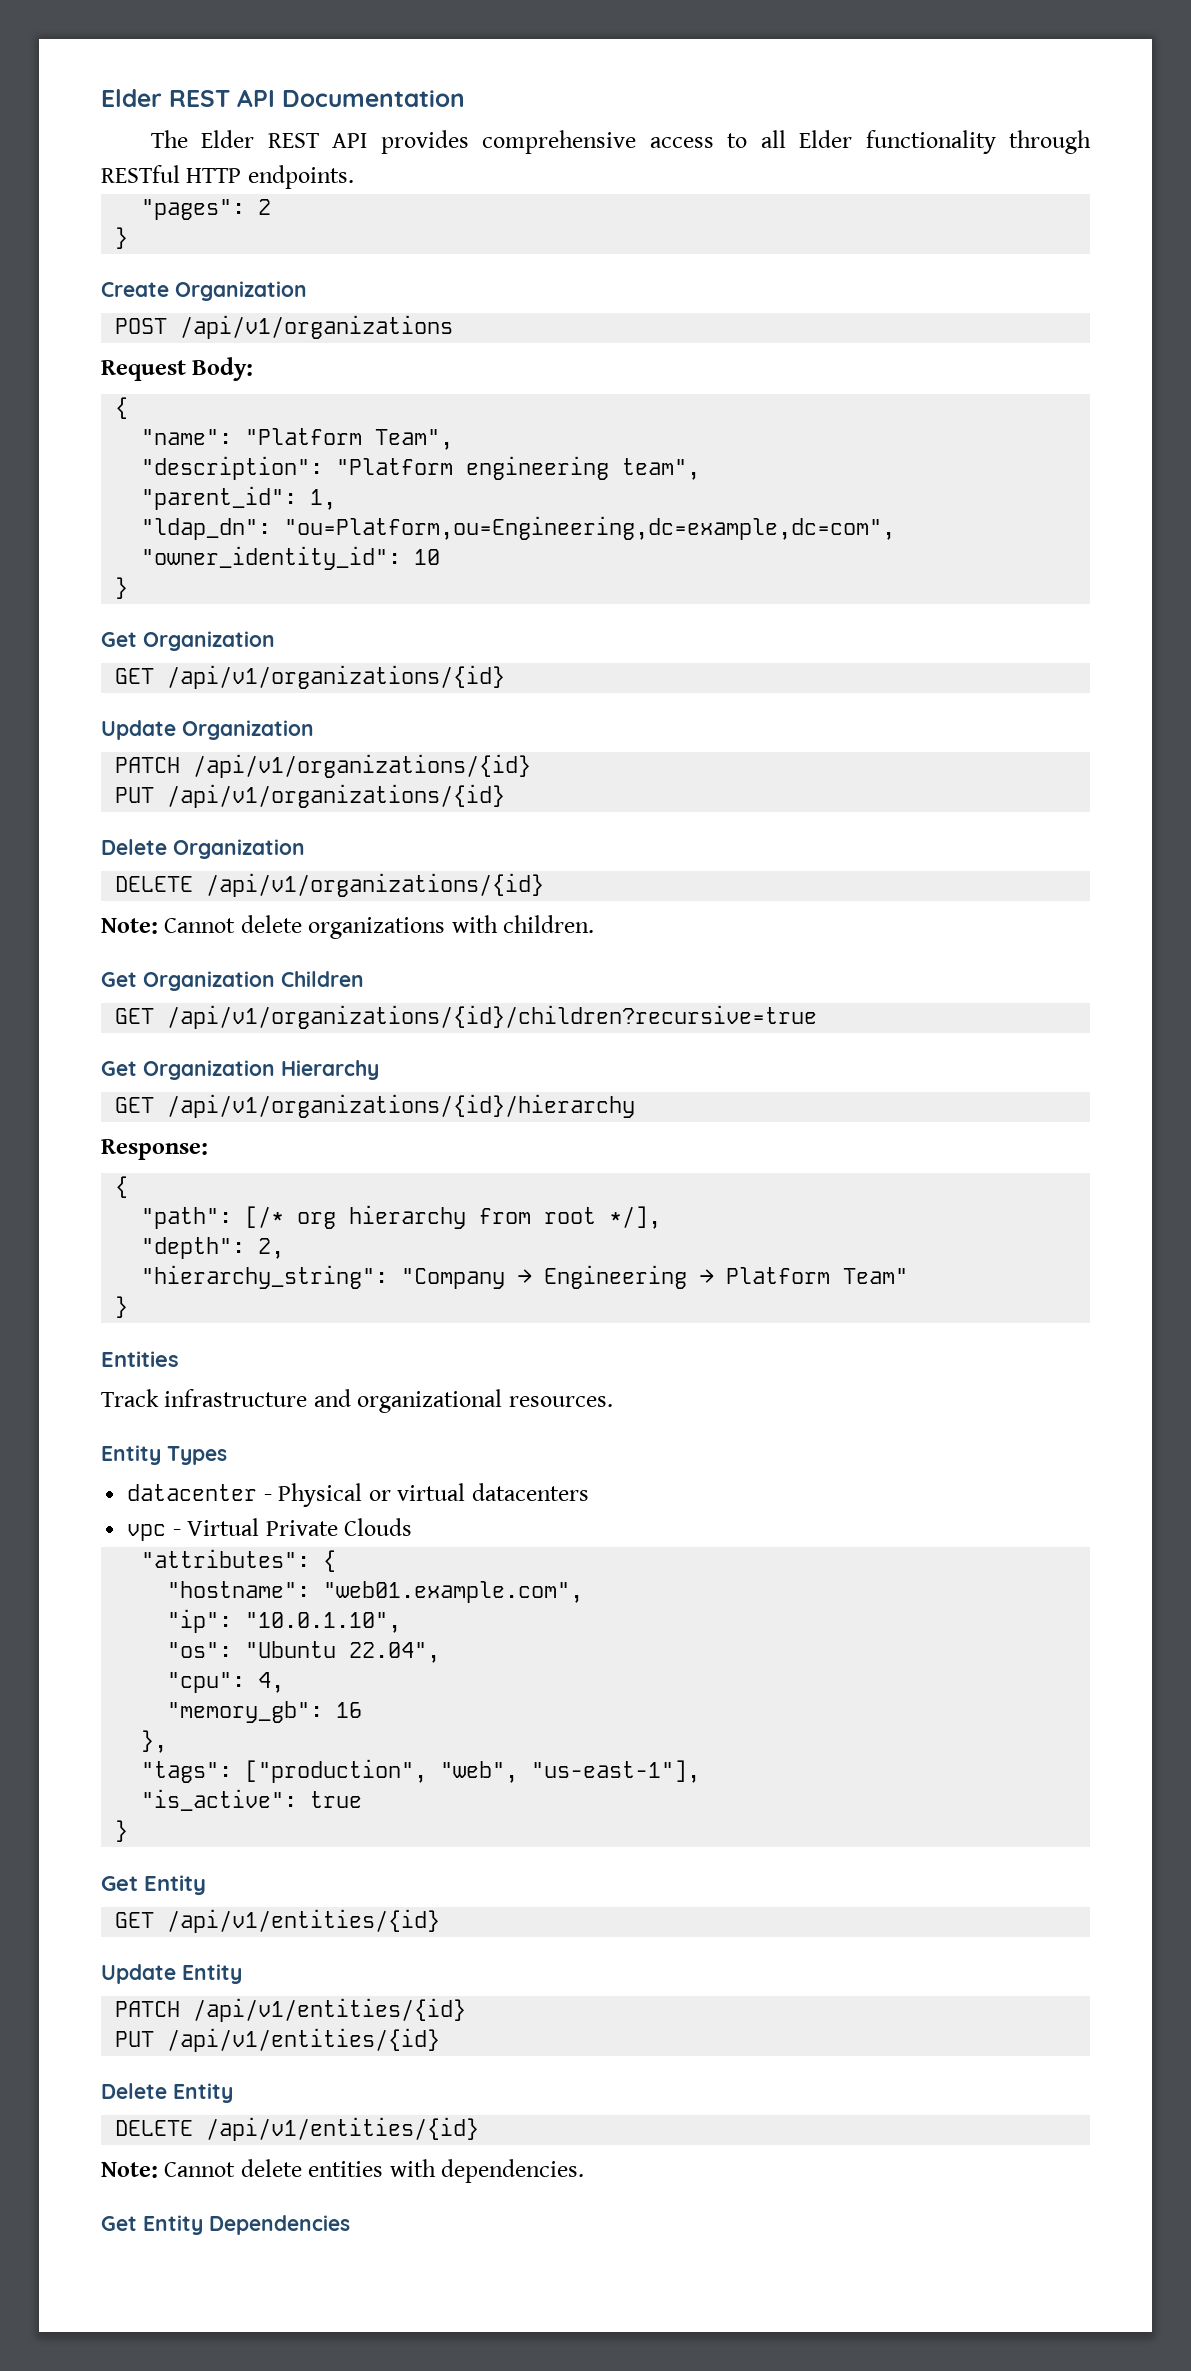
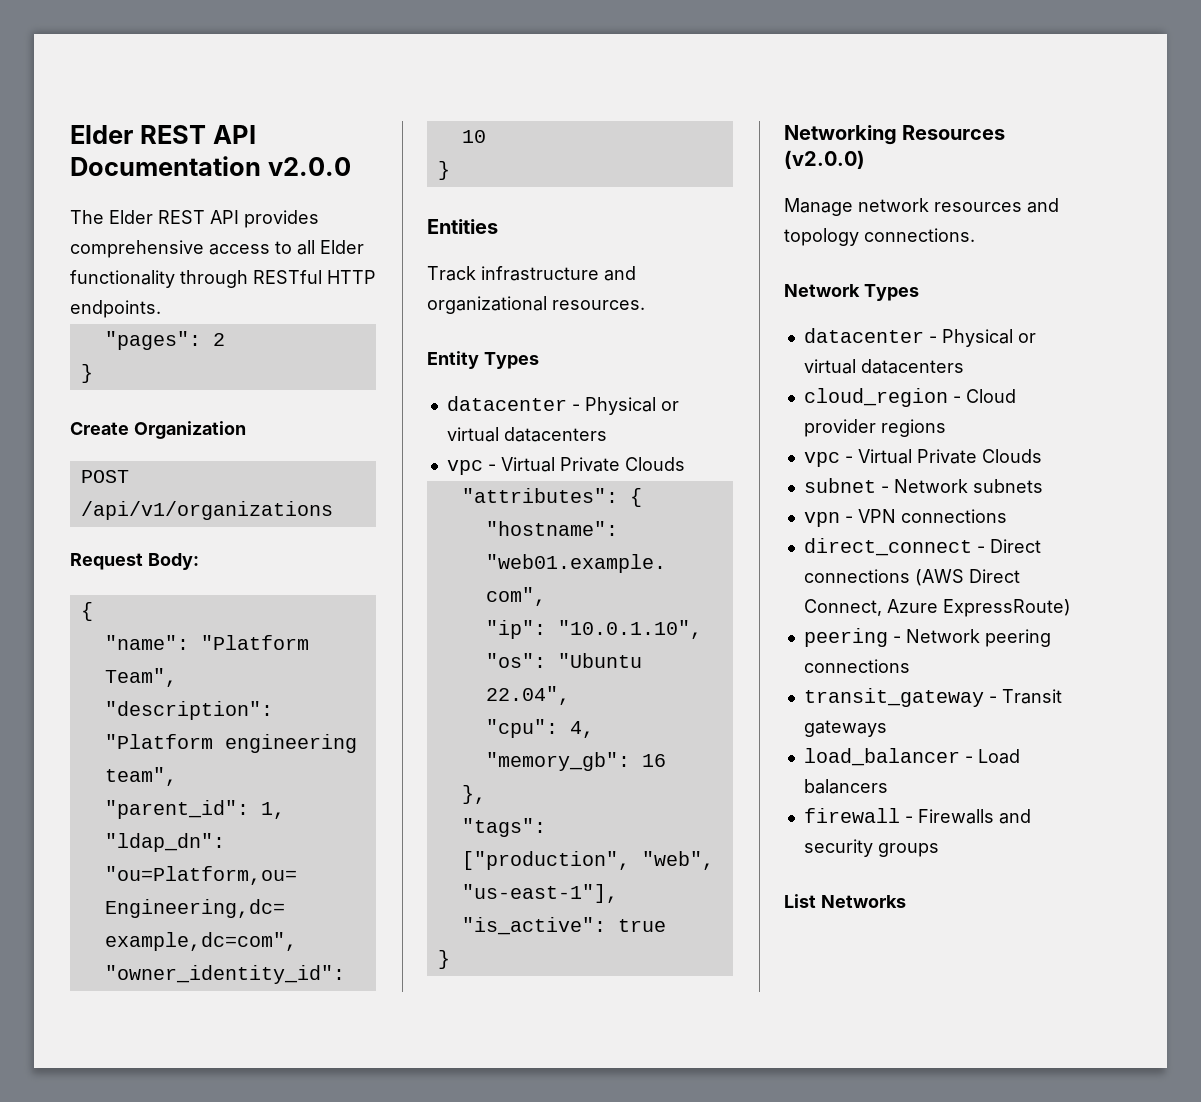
(465, 98) none -> [267,157,351,176] v2.0.0
[101,631,275,651] [115,665,506,689] [101,720,314,740] [115,754,532,778] [115,784,506,808] [101,839,305,859] [115,873,545,897] [101,915,595,939] [101,971,364,991] [115,1005,818,1029] [101,1060,379,1080] [115,1094,636,1118] [101,1139,208,1160] [115,1176,129,1198] [141,1205,662,1229] [141,1237,285,1259] [141,1265,909,1289] [115,1296,129,1318] // Get Organization // GET /api/v1/organizations/{id} // Update Organization // PATCH /api/v1/organizations/{id} // PUT /api/v1/organizations/{id} // Delete Organization // DELETE /api/v1/organizations/{id} // Note: Cannot delete organizations with children. // Get Organization Children // GET /api/v1/organizations/{id}/children?recursive=true // Get Organization Hierarchy // GET /api/v1/organizations/{id}/hierarchy // Response: // { // "path": [/* org hierarchy from root */], // "depth": 2, // "hierarchy_string": "Company → Engineering → Platform Team" // } -> (450, 170) none
[101,1875,206,1895] [115,1909,441,1933] [101,1964,242,1984] [115,1998,467,2022] [115,2028,441,2052] [101,2083,233,2103] [115,2117,480,2141] [101,2159,585,2183] [101,2215,350,2235] Get Entity // GET /api/v1/entities/{id} // Update Entity // PATCH /api/v1/entities/{id} // PUT /api/v1/entities/{id} // Delete Entity // DELETE /api/v1/entities/{id} // Note: Cannot delete entities with dependencies. // Get Entity Dependencies -> [784,125,1006,145] [784,150,865,169] [784,198,1059,216] [784,228,975,246] [784,284,919,301] [803,328,1036,347] [803,359,964,374] [803,388,1016,407] [803,419,946,437] [803,449,1042,467] [803,478,1043,493] [803,509,1007,527] [803,538,1041,556] [803,569,1020,586] [803,599,1071,617] [803,628,1051,647] [803,659,910,673] [803,688,1062,707] [803,720,887,737] [803,748,1020,766] [803,779,888,794] [803,808,1031,824] [803,839,939,857] [784,894,906,908] Networking Resources (v2.0.0) // Manage network resources and topology connections. // Network Types // datacenter - Physical or virtual datacenters // cloud_region - Cloud provider regions // vpc - Virtual Private Clouds // subnet - Network subnets // vpn - VPN connections // direct_connect - Direct connections (AWS Direct Connect, Azure ExpressRoute) // peering - Network peering connections // transit_gateway - Transit gateways // load_balancer - Load balancers // firewall - Firewalls and security groups // List Networks

